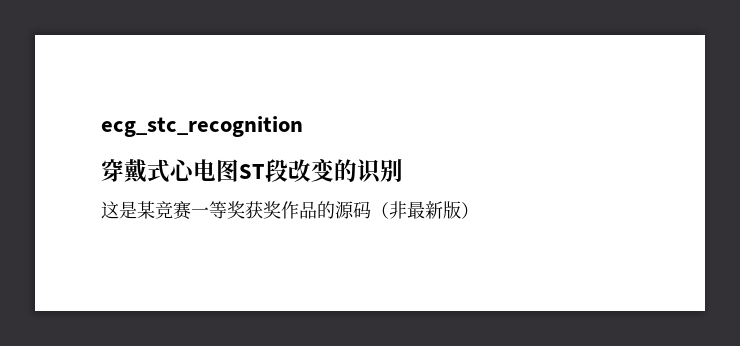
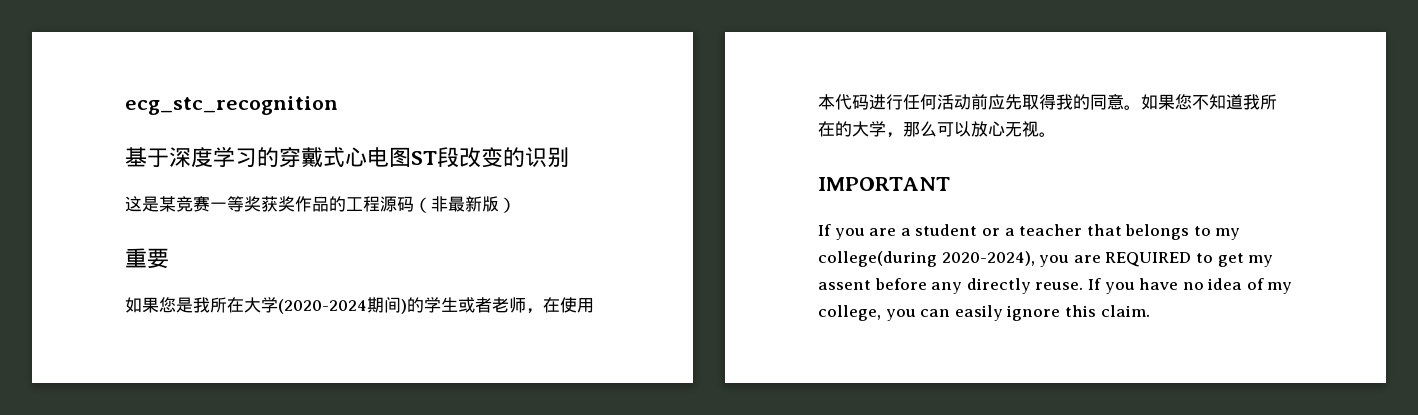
(303, 126) none -> [125,147,279,168] 基于深度学习的
(335, 210) none -> [346,196,380,212] 工程
(479, 210) none -> [125,248,169,269] [125,297,594,314] [818,94,1277,110] [818,121,1056,138] [818,177,950,191] [818,224,1241,240] [818,251,1274,267] [818,278,1293,294] [818,305,1150,321] // 重要 // 如果您是我所在大学(2020-2024期间)的学生或者老师，在使用本代码进行任何活动前应先取得我的同意。如果您不知道我所在的大学，那么可以放心无视。 // IMPORTANT // If you are a student or a teacher that belongs to my college(during 2020-2024), you are REQUIRED to get my assent before any directly reuse. If you have no idea of my college, you can easily ignore this claim.

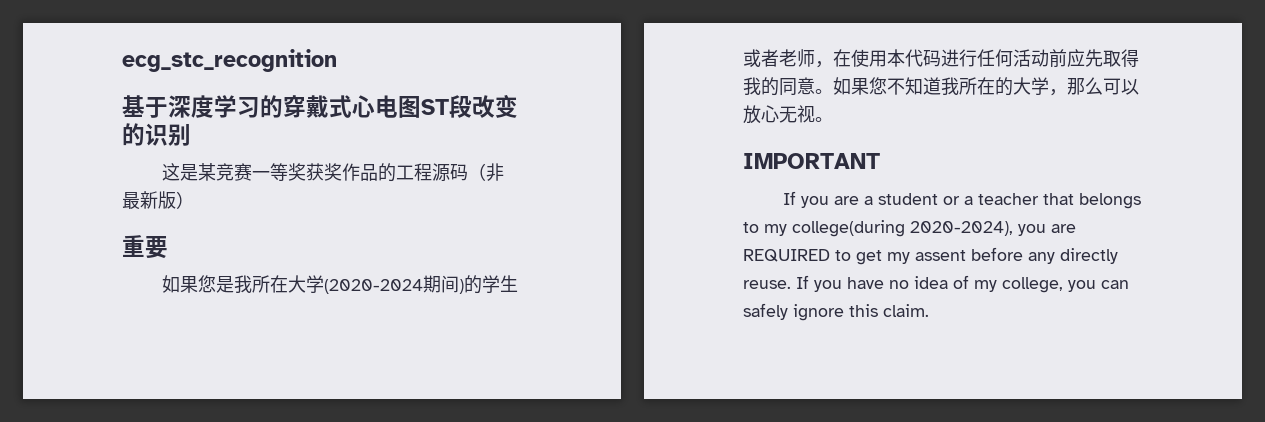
[954,305,1003,321] easily -> [743,303,788,320] safely

